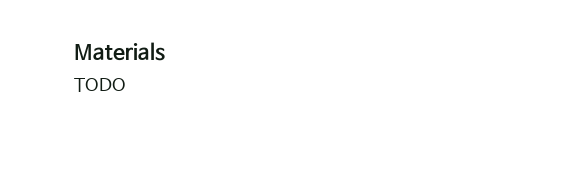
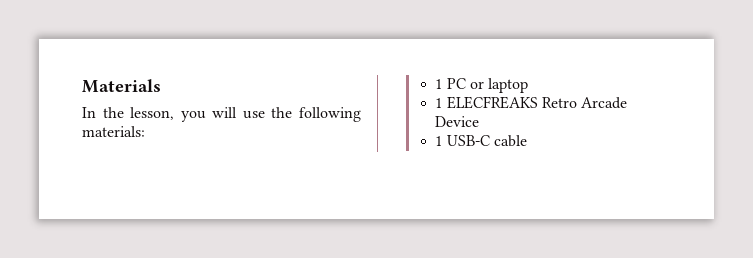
[74,78,126,92] TODO -> [82,107,361,122] [82,126,145,137] [435,78,529,93] [435,96,628,109] [435,116,480,127] [435,135,527,147] In the lesson, you will use the following materials: // 1 PC or laptop // 1 ELECFREAKS Retro Arcade Device // 1 USB-C cable

